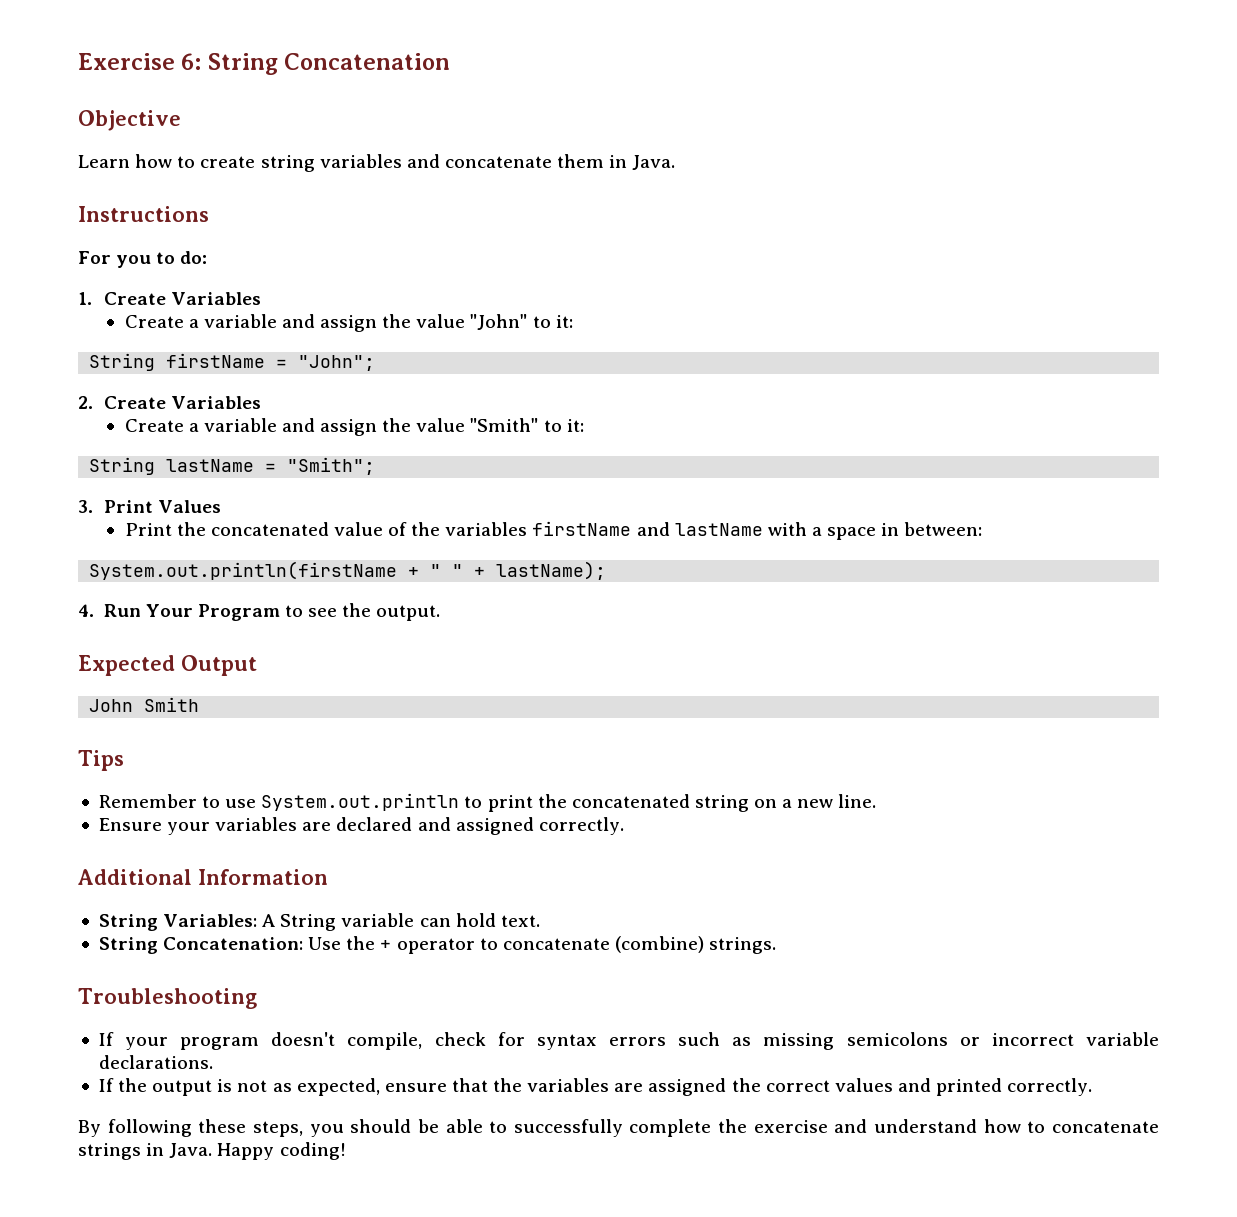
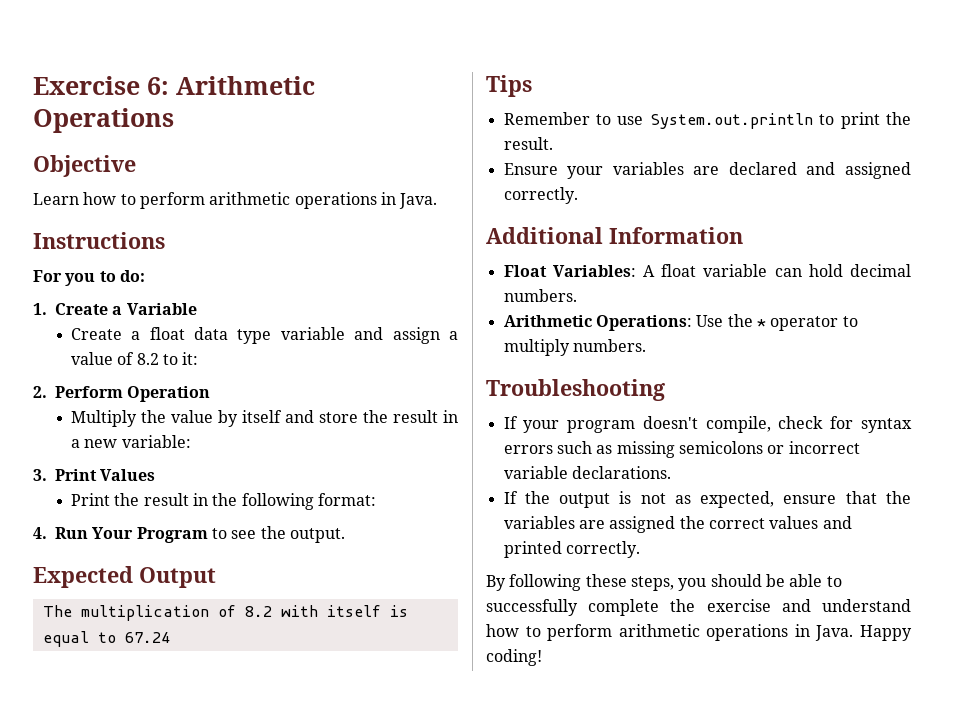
[207,53,451,75] String Concatenation -> [176,76,315,95] [33,108,174,133] Arithmetic Operations
[200,154,605,172] create string variables and concatenate them -> [139,192,377,209] perform arithmetic operations
[170,292,261,305] [124,314,573,332] [89,353,376,371] [78,396,261,409] [124,418,584,436] [89,457,376,475] Variables // Create a variable and assign the value "John" to it: // String firstName = "John"; // 2. Create Variables // Create a variable and assign the value "Smith" to it: // String lastName = "Smith"; -> [112,303,197,315] [70,327,459,344] [70,352,199,365] [33,386,211,402] [70,410,459,427] [70,435,191,448] a Variable // Create a float data type variable and assign a value of 8.2 to it: // 2. Perform Operation // Multiply the value by itself and store the result in a new variable:
[210,521,983,540] [89,561,607,580] concatenated value of the variables firstName and lastName with a space in between: // System.out.println(firstName + " " + lastName); -> [143,493,376,510] result in the following format:
[89,697,200,712] John Smith -> [42,605,408,621] [42,631,170,647] The multiplication of 8.2 with itself is equal to 67.24
[571,794,877,812] concatenated string on a new line. -> [503,137,553,150] result.
[98,914,158,931] String -> [503,265,547,277] Float
[280,914,337,931] String -> [661,264,697,277] float
[500,915,540,927] [98,937,304,954] text. // String Concatenation: -> [850,264,911,277] [503,289,577,302] [503,315,692,331] decimal numbers. // Arithmetic Operations:
[380,940,392,950] + -> [756,319,766,327] *
[502,936,777,954] concatenate (combine) strings. -> [503,339,646,356] multiply numbers.
[1051,1121,1159,1133] [78,1143,141,1160] concatenate strings -> [547,624,789,641] perform arithmetic operations

